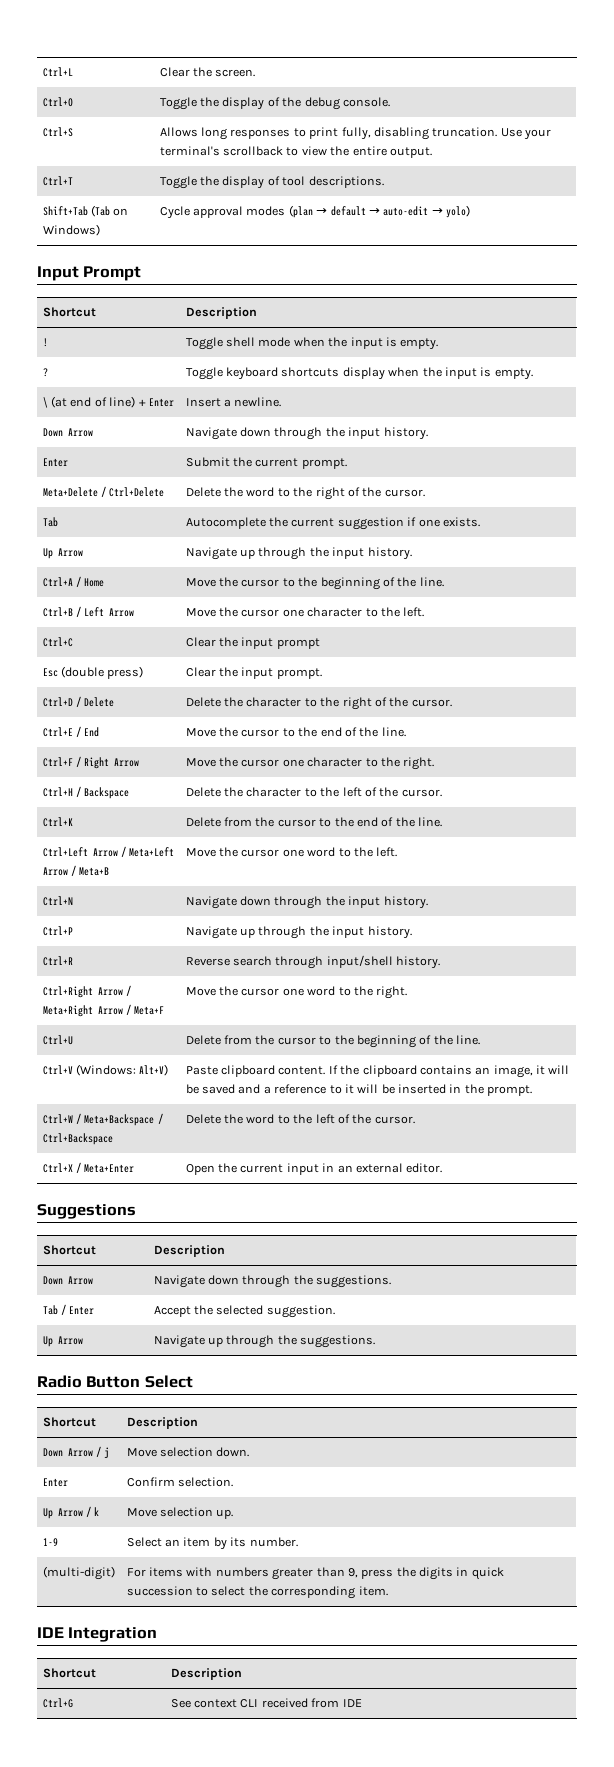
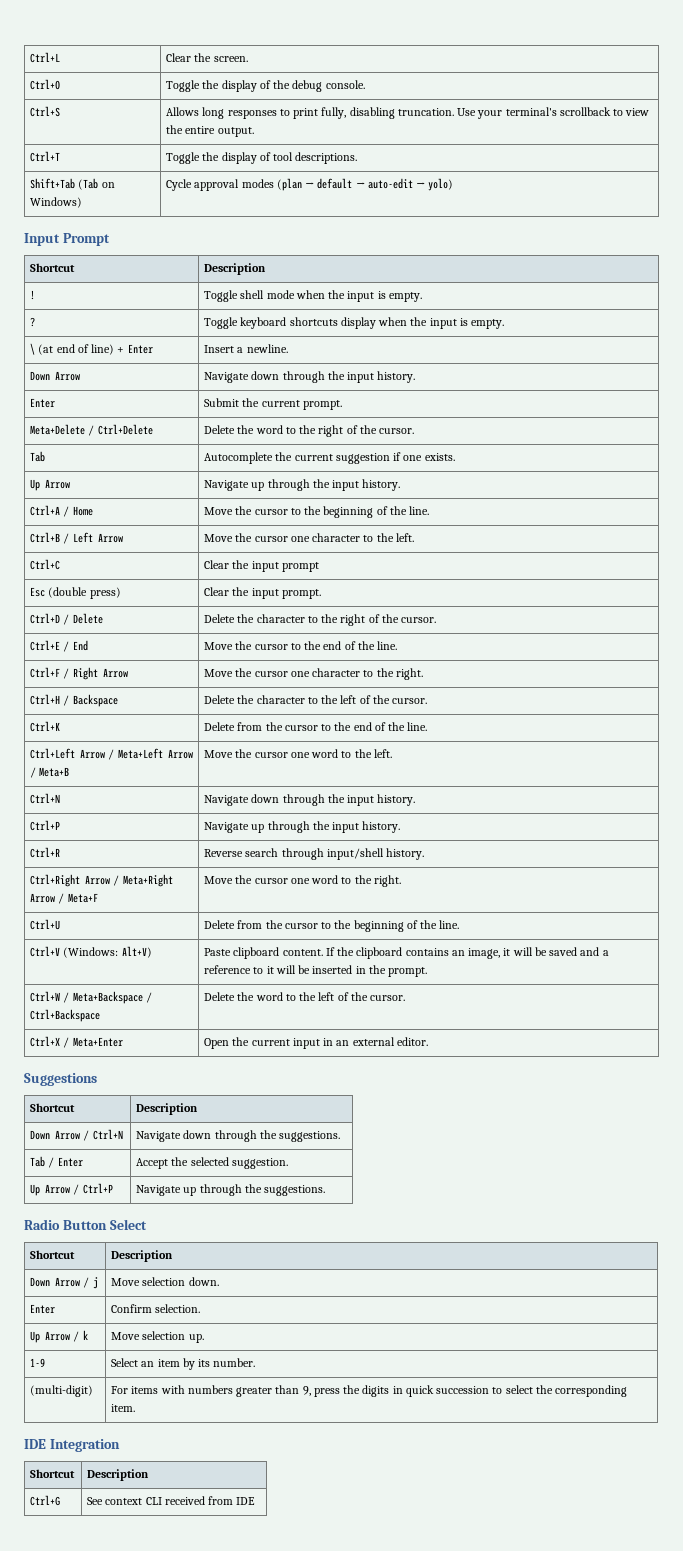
(93, 1280) none -> [83,1129,123,1141] / Ctrl+N
(83, 1340) none -> [73,1183,113,1195] / Ctrl+P

